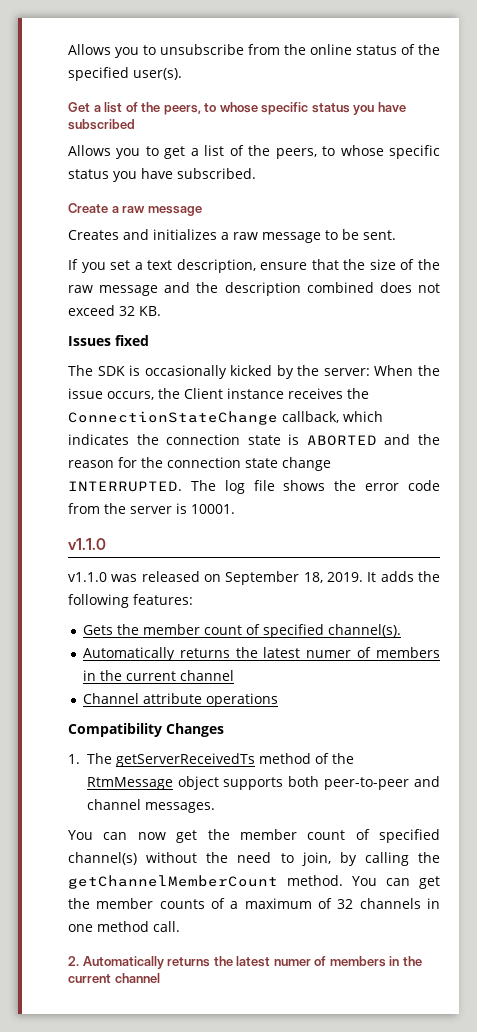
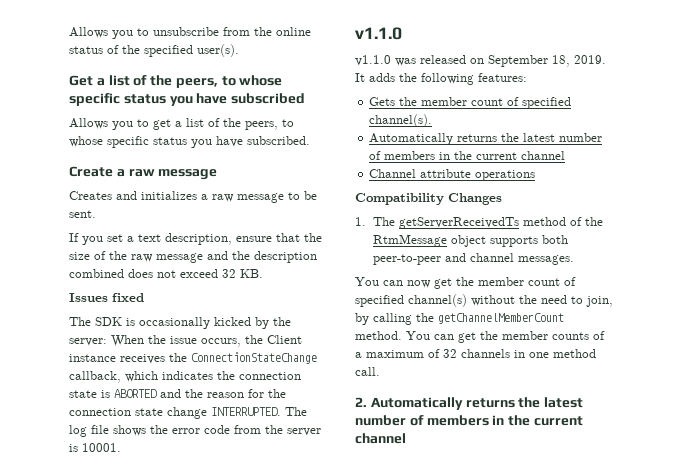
[306,650,352,658] numer -> [559,133,603,142] number
[273,959,311,966] numer -> [355,415,406,426] number

